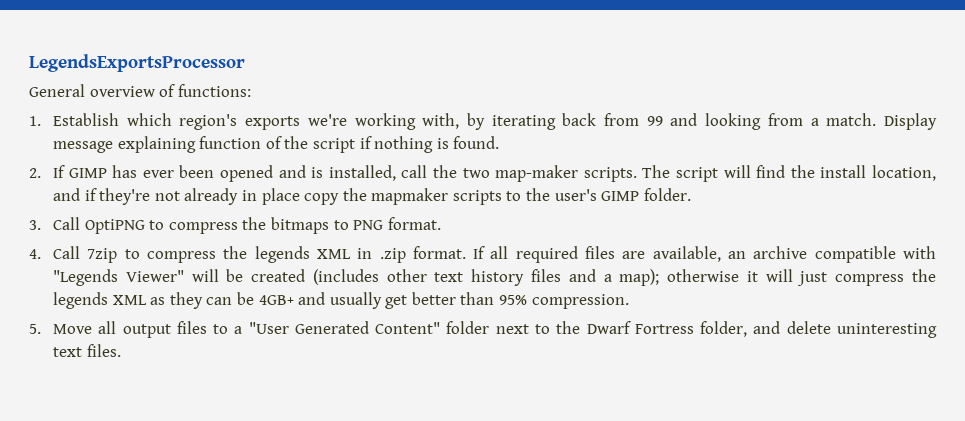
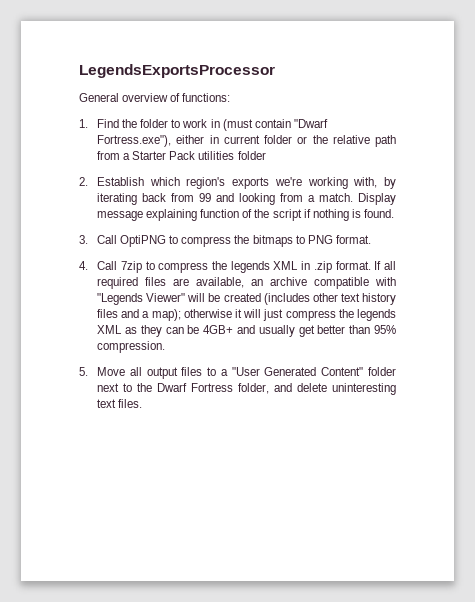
(41, 121) none -> [97,119,328,131] [97,135,396,147] [97,151,266,160] [79,177,88,186] Find the folder to work in (must contain "Dwarf Fortress.exe"), either in current folder or the relative path from a Starter Pack utilities folder // 2.
[29,165,936,182] [52,188,691,205] // 2. If GIMP has ever been opened and is installed, call the two map-maker scripts. The script will find the install location, and if they're not already in place copy the mapmaker scripts to the user's GIMP folder. -> (395, 213) none

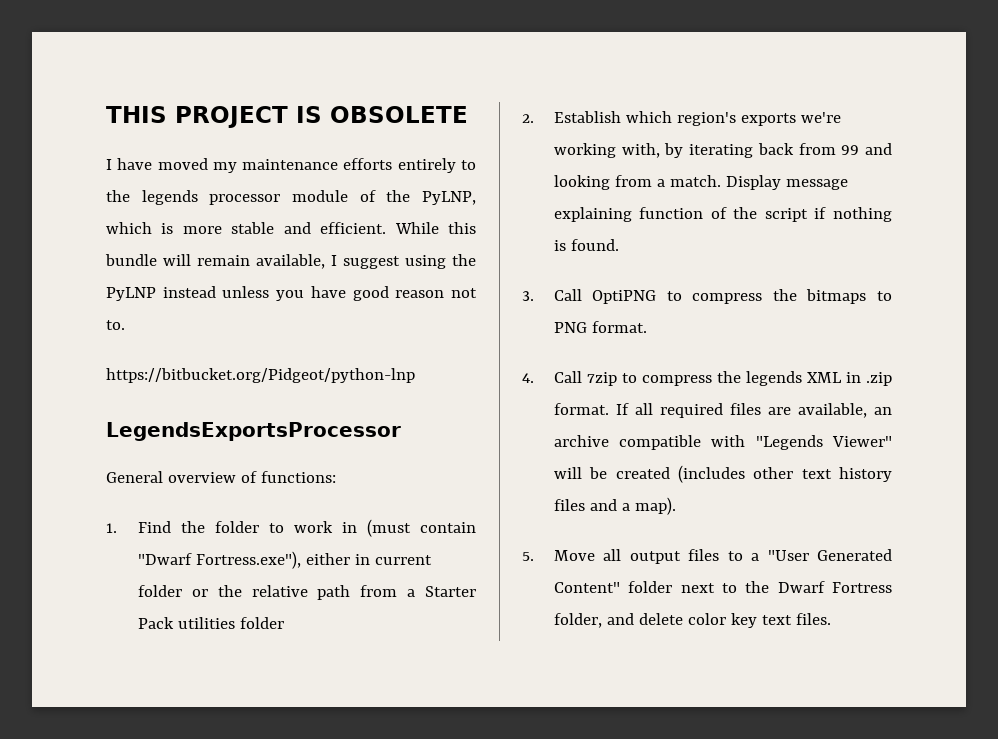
(79, 71) none -> [106,106,468,128] [106,158,476,173] [106,190,476,205] [106,222,477,234] [105,254,476,269] [106,286,478,301] [106,320,125,330] [106,368,415,383] THIS PROJECT IS OBSOLETE // I have moved my maintenance efforts entirely to the legends processor module of the PyLNP, which is more stable and efficient. While this bundle will remain available, I suggest using the PyLNP instead unless you have good reason not to. // https://bitbucket.org/Pidgeot/python-lnp //
[151,309,396,321] [97,325,396,337] [97,341,166,353] map); otherwise it will just compress the legends XML as they can be 4GB+ and usually get better than 95% compression. -> [634,497,676,515] map).
[331,383,396,395] uninteresting -> [687,613,757,628] color key

